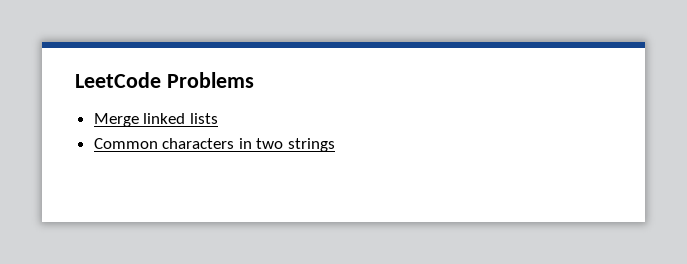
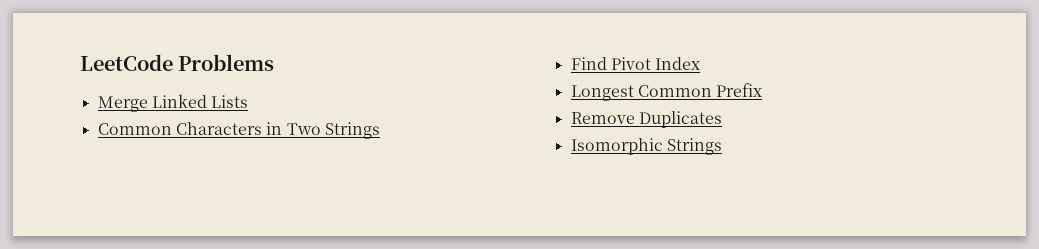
[143,113,218,124] [93,138,336,152] linked lists // Common characters in two strings -> [151,94,249,108] [97,122,380,139] [570,57,701,70] [570,83,763,101] [570,111,722,128] [570,138,722,155] Linked Lists // Common Characters in Two Strings // Find Pivot Index // Longest Common Prefix // Remove Duplicates // Isomorphic Strings

